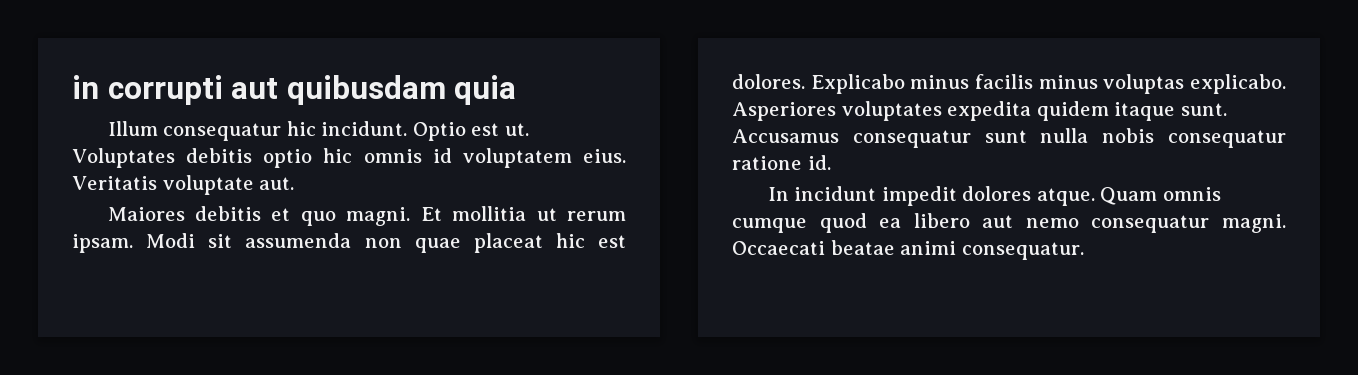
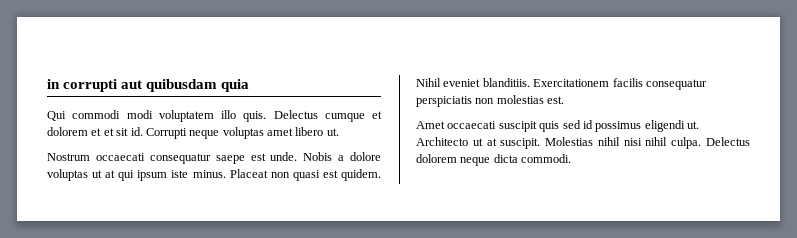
[107,121,529,141] [72,148,626,168] [72,175,295,195] [107,206,626,226] [72,233,626,253] [732,74,1286,94] [732,101,1227,121] [732,128,1286,148] [732,155,831,170] [767,186,1221,206] [732,213,1286,233] [732,240,1084,260] Illum consequatur hic incidunt. Optio est ut. Voluptates debitis optio hic omnis id voluptatem eius. Veritatis voluptate aut. // Maiores debitis et quo magni. Et mollitia ut rerum ipsam. Modi sit assumenda non quae placeat hic est dolores. Explicabo minus facilis minus voluptas explicabo. Asperiores voluptates expedita quidem itaque sunt. Accusamus consequatur sunt nulla nobis consequatur ratione id. // In incidunt impedit dolores atque. Quam omnis cumque quod ea libero aut nemo consequatur magni. Occaecati beatae animi consequatur. -> [47,110,382,122] [47,127,339,139] [47,152,381,164] [47,169,381,181] [416,78,707,90] [416,95,565,107] [416,120,699,132] [416,137,750,149] [416,154,572,166] Qui commodi modi voluptatem illo quis. Delectus cumque et dolorem et et sit id. Corrupti neque voluptas amet libero ut. // Nostrum occaecati consequatur saepe est unde. Nobis a dolore voluptas ut at qui ipsum iste minus. Placeat non quasi est quidem. Nihil eveniet blanditiis. Exercitationem facilis consequatur perspiciatis non molestias est. // Amet occaecati suscipit quis sed id possimus eligendi ut. Architecto ut at suscipit. Molestias nihil nisi nihil culpa. Delectus dolorem neque dicta commodi.

